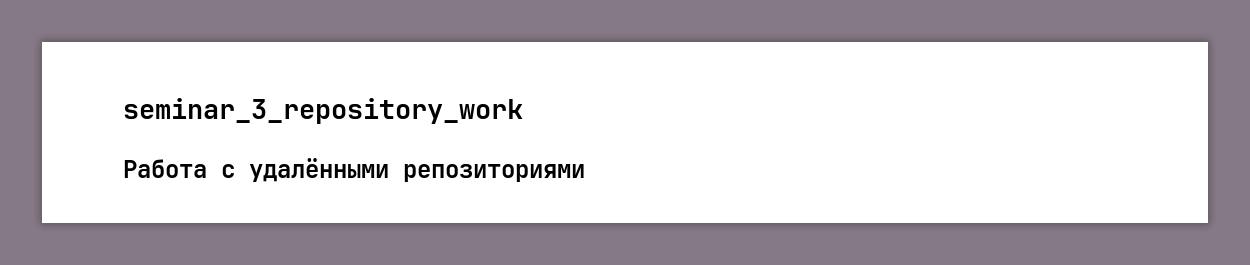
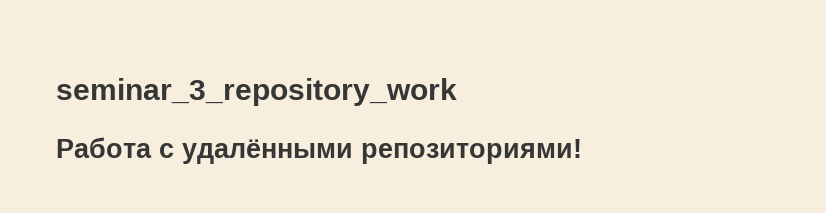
[403,164,585,182] репозиториями -> [361,139,582,164] репозиториями!

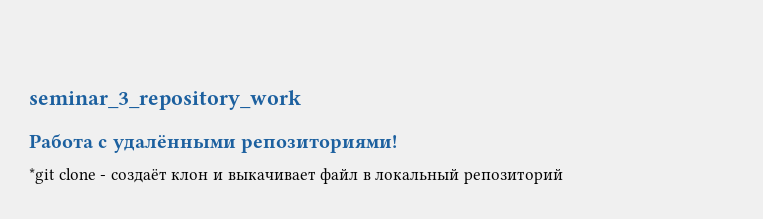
(582, 151) none -> [29,168,563,184] // *git clone - создаёт клон и выкачивает файл в локальный репозиторий

